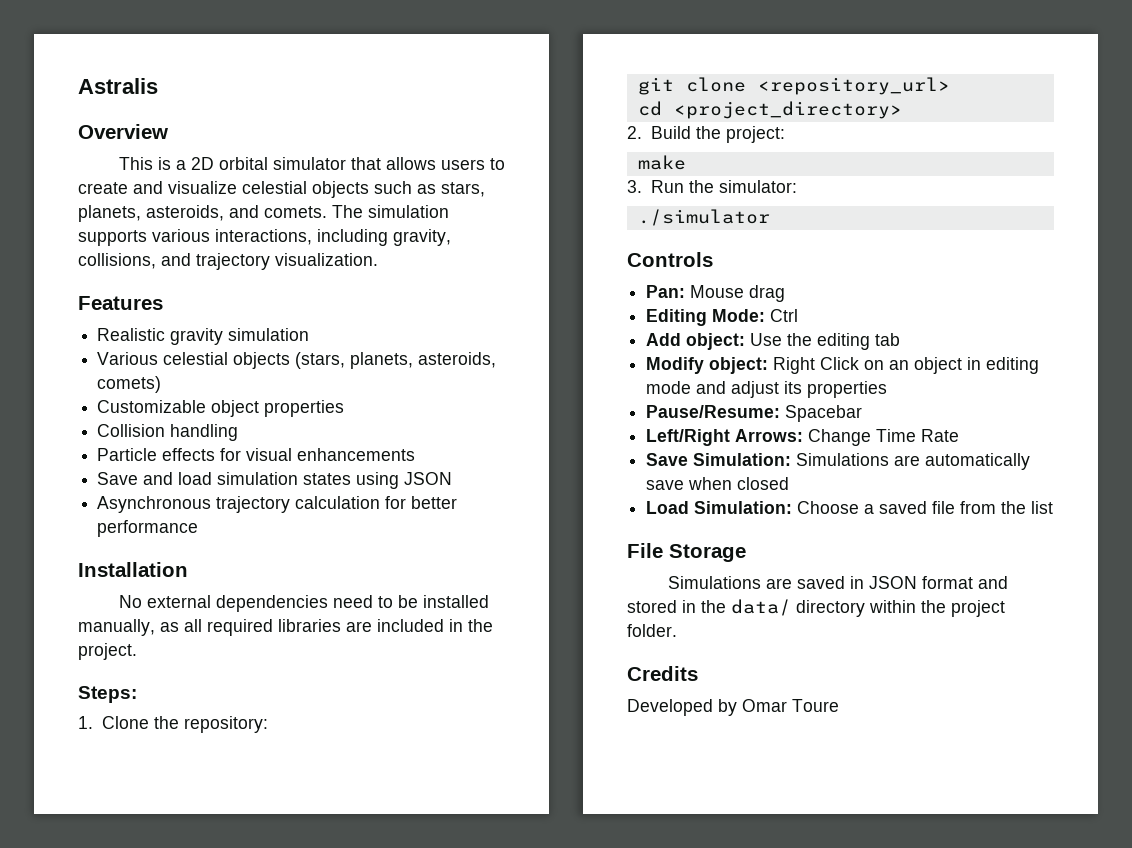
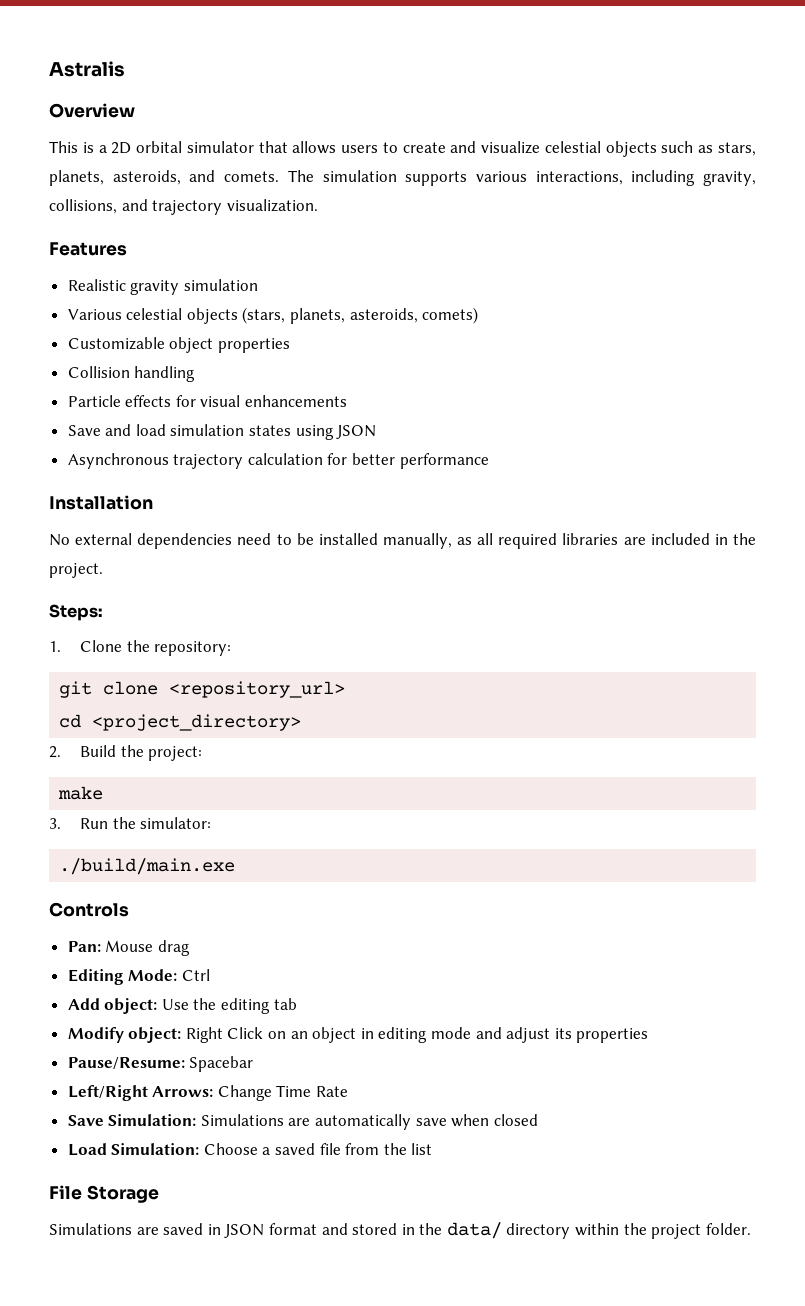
[637,209,770,226] ./simulator -> [59,858,236,875] ./build/main.exe
[627,666,698,681] [627,699,839,716] // Credits // Developed by Omar Toure -> (751, 1229) none

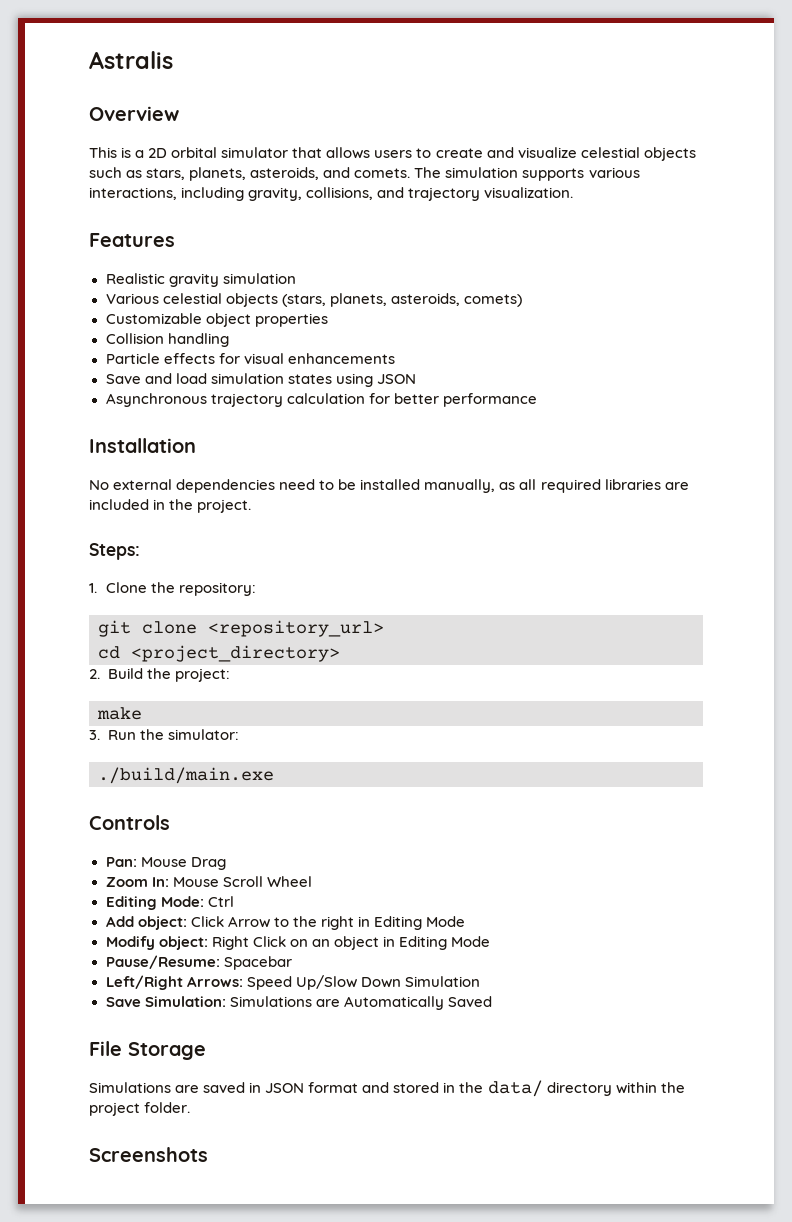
[157,940,190,956] drag -> [190,857,226,870] [105,876,312,887] Drag // Zoom In: Mouse Scroll Wheel
[161,998,297,1014] Use the editing tab -> [190,916,465,930] Click Arrow to the right in Editing Mode
[378,1027,649,1043] editing mode and adjust its properties -> [398,936,490,950] Editing Mode
[217,1085,349,1101] Change Time Rate -> [246,975,480,990] Speed Up/Slow Down Simulation
[315,1114,538,1130] [67,1143,433,1156] automatically save when closed // Load Simulation: Choose a saved file from the list -> [343,996,492,1010] Automatically Saved
(751, 1229) none -> [89,1147,208,1162] // Screenshots

